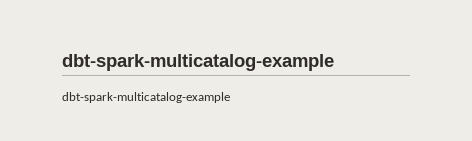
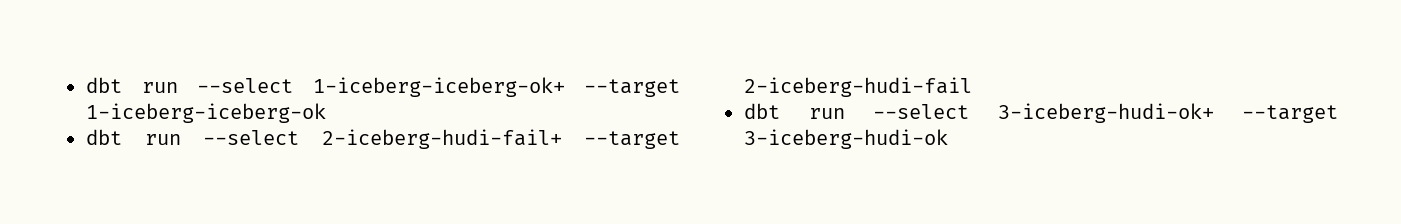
[62,54,334,71] [62,92,230,103] dbt-spark-multicatalog-example // dbt-spark-multicatalog-example -> [86,77,680,97] [86,103,327,123] [86,129,680,149] [744,77,973,97] [744,103,1338,123] [744,129,949,149] dbt run --select 1-iceberg-iceberg-ok+ --target 1-iceberg-iceberg-ok // dbt run --select 2-iceberg-hudi-fail+ --target 2-iceberg-hudi-fail // dbt run --select 3-iceberg-hudi-ok+ --target 3-iceberg-hudi-ok

